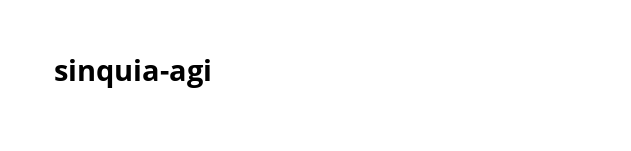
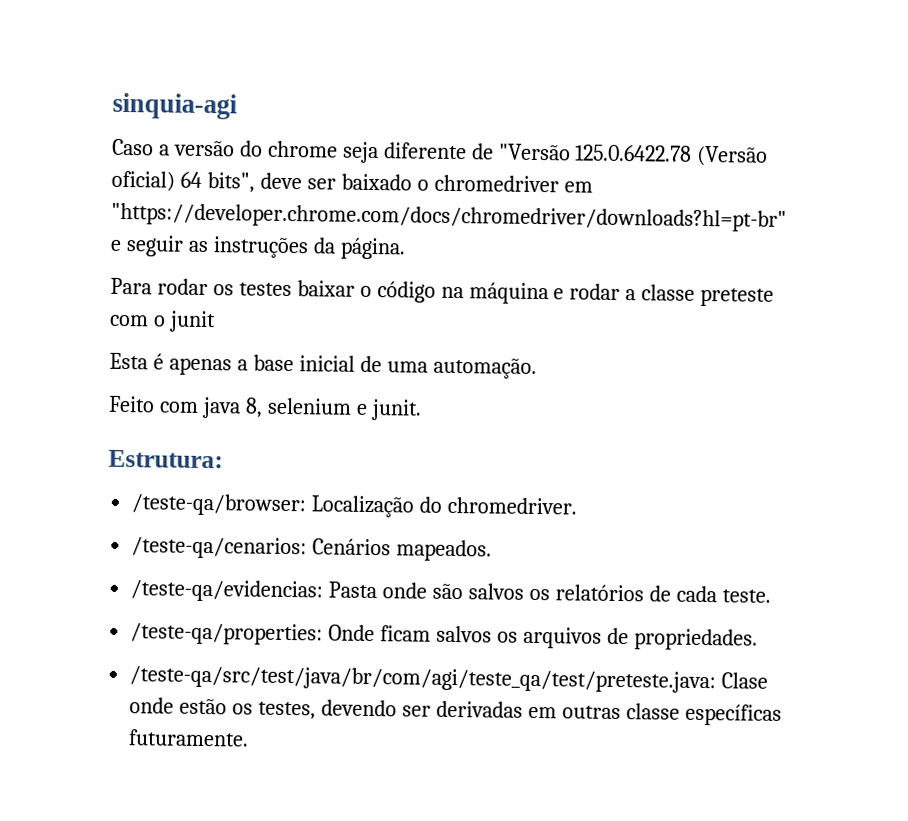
(212, 73) none -> [112,138,769,167] [111,170,593,193] [111,202,787,232] [110,235,406,260] [110,277,775,307] [109,310,216,333] [109,352,537,379] [108,395,422,421] [108,449,223,469] [131,493,578,518] [131,536,493,562] [130,579,771,603] [130,622,758,651] [129,665,769,694] [129,697,782,726] [128,729,250,747] // Caso a versão do chrome seja diferente de "Versão 125.0.6422.78 (Versão oficial) 64 bits", deve ser baixado o chromedriver em "https://developer.chrome.com/docs/chromedriver/downloads?hl=pt-br" e seguir as instruções da página. // Para rodar os testes baixar o código na máquina e rodar a classe preteste com o junit // Esta é apenas a base inicial de uma automação. // Feito com java 8, selenium e junit. // Estrutura: // /teste-qa/browser: Localização do chromedriver. // /teste-qa/cenarios: Cenários mapeados. // /teste-qa/evidencias: Pasta onde são salvos os relatórios de cada teste. // /teste-qa/properties: Onde ficam salvos os arquivos de propriedades. // /teste-qa/src/test/java/br/com/agi/teste_qa/test/preteste.java: Clase onde estão os testes, devendo ser derivadas em outras classe específicas futuramente.

